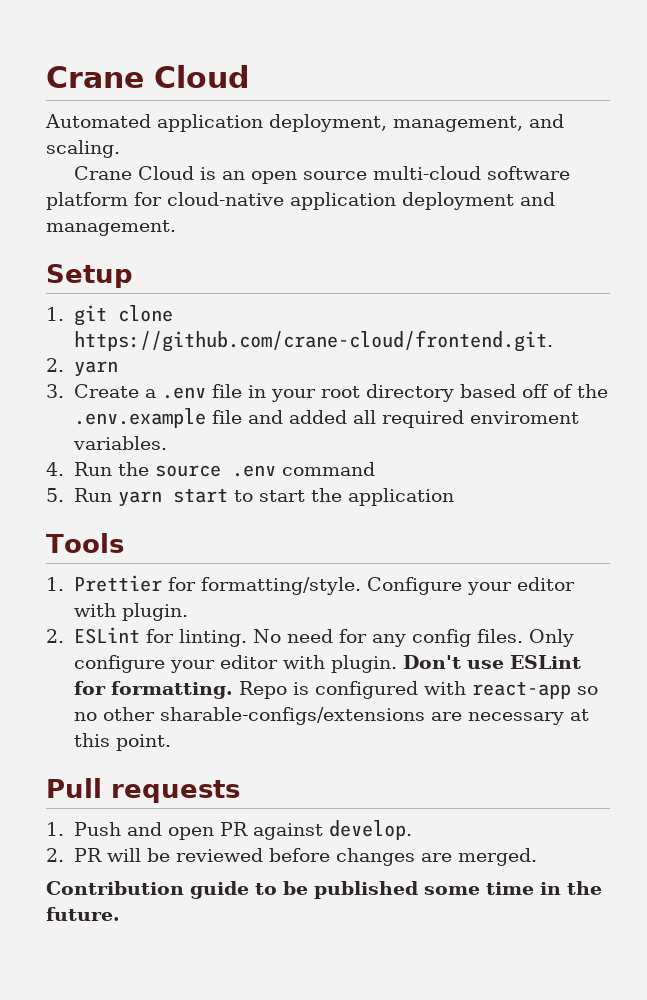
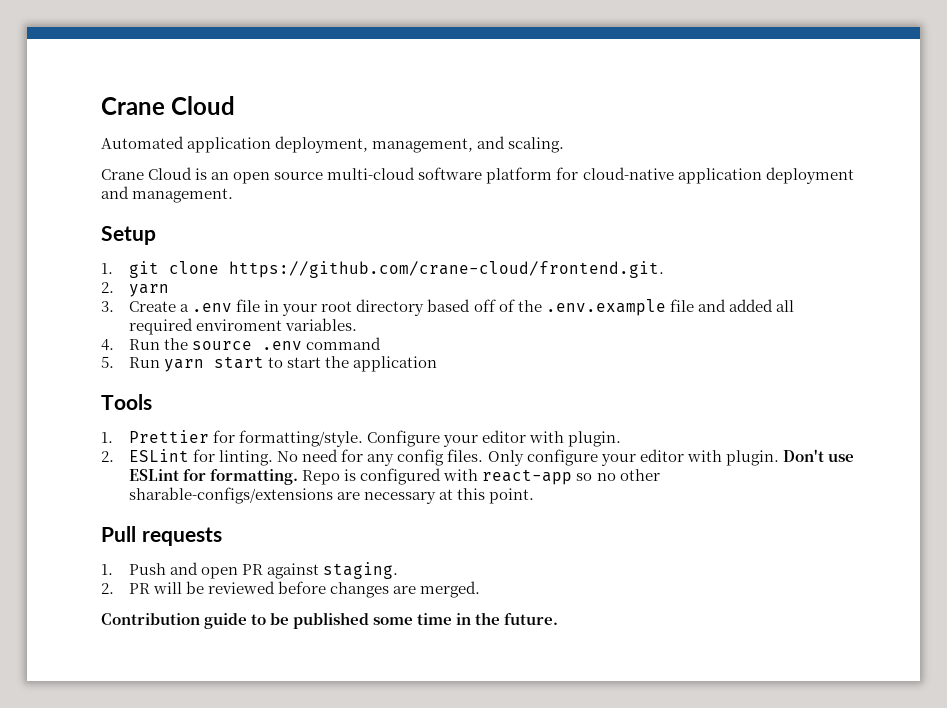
[329,820,413,840] develop. -> [323,562,399,579] staging.

